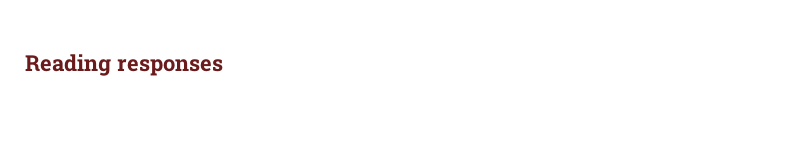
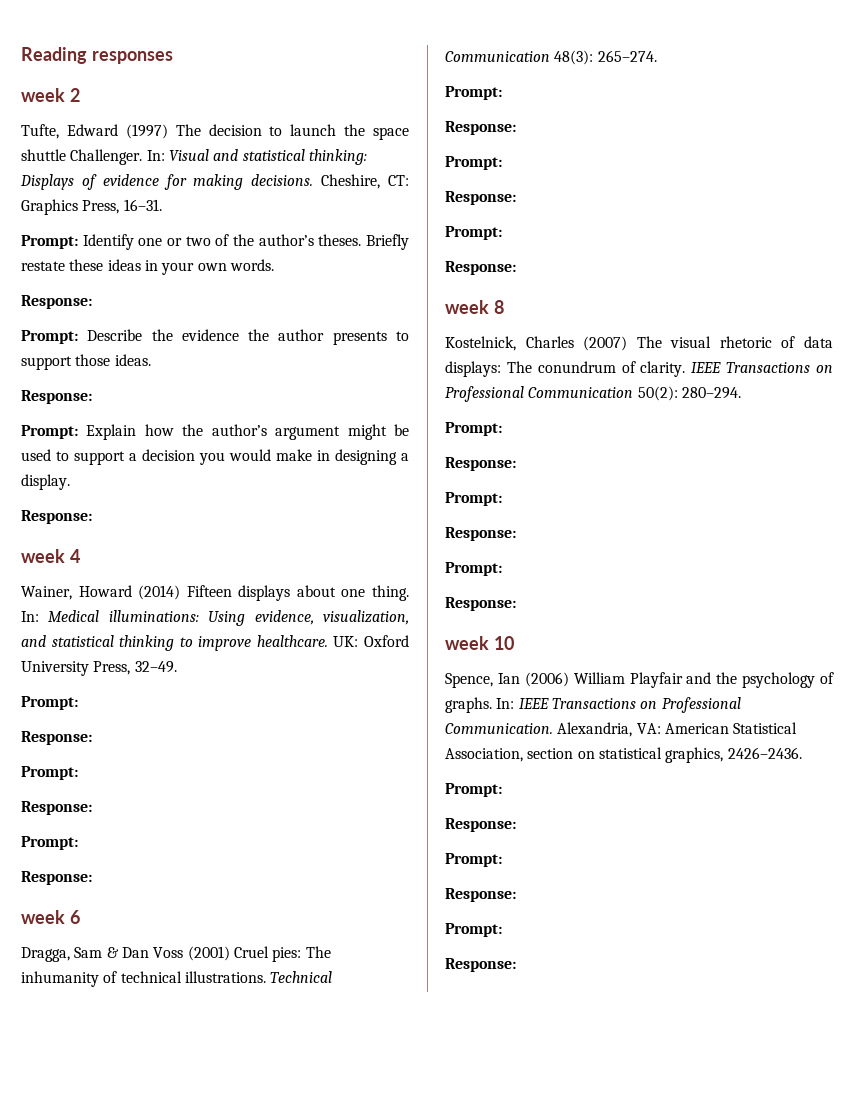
(223, 67) none -> [21,88,80,102] [21,124,409,140] [21,149,367,165] [20,174,409,190] [21,199,162,215] [21,234,409,250] [21,259,274,275] [21,295,92,309] [21,329,409,345] [21,354,151,370] [21,390,92,404] [21,424,409,440] [21,449,409,465] [21,474,70,490] [21,510,92,524] [21,549,80,563] [21,585,409,601] [21,610,410,626] [21,635,409,651] [21,661,177,676] [21,696,78,710] [21,731,92,745] [21,766,78,780] [21,801,92,815] [21,836,78,850] [21,871,92,885] [21,910,80,924] [21,946,331,962] [21,971,333,987] [445,50,657,65] [445,86,502,100] [445,121,516,135] [445,156,502,170] [445,191,516,205] [445,226,502,240] [445,261,516,275] [445,300,504,314] [445,336,833,351] [445,361,833,377] [445,386,741,402] [445,422,502,436] [445,457,516,471] [445,492,502,506] [445,527,516,541] [445,562,502,576] [445,597,516,611] [445,636,514,650] [445,672,834,688] [445,697,741,713] [445,722,798,737] [445,747,802,763] [445,783,502,797] [445,818,516,832] [445,853,502,867] [445,888,516,902] [445,923,502,937] [445,958,516,972] // week 2 // Tufte, Edward (1997) The decision to launch the space shuttle Challenger. In: Visual and statistical thinking: Displays of evidence for making decisions. Cheshire, CT: Graphics Press, 16–31. // Prompt: Identify one or two of the author’s theses. Briefly restate these ideas in your own words. // Response: // Prompt: Describe the evidence the author presents to support those ideas. // Response: // Prompt: Explain how the author’s argument might be used to support a decision you would make in designing a display. // Response: // week 4 // Wainer, Howard (2014) Fifteen displays about one thing. In: Medical illuminations: Using evidence, visualization, and statistical thinking to improve healthcare. UK: Oxford University Press, 32–49. // Prompt: // Response: // Prompt: // Response: // Prompt: // Response: // week 6 // Dragga, Sam & Dan Voss (2001) Cruel pies: The inhumanity of technical illustrations. Technical Communication 48(3): 265–274. // Prompt: // Response: // Prompt: // Response: // Prompt: // Response: // week 8 // Kostelnick, Charles (2007) The visual rhetoric of data displays: The conundrum of clarity. IEEE Transactions on Professional Communication 50(2): 280–294. // Prompt: // Response: // Prompt: // Response: // Prompt: // Response: // week 10 // Spence, Ian (2006) William Playfair and the psychology of graphs. In: IEEE Transactions on Professional Communication. Alexandria, VA: American Statistical Association, section on statistical graphics, 2426–2436. // Prompt: // Response: // Prompt: // Response: // Prompt: // Response:

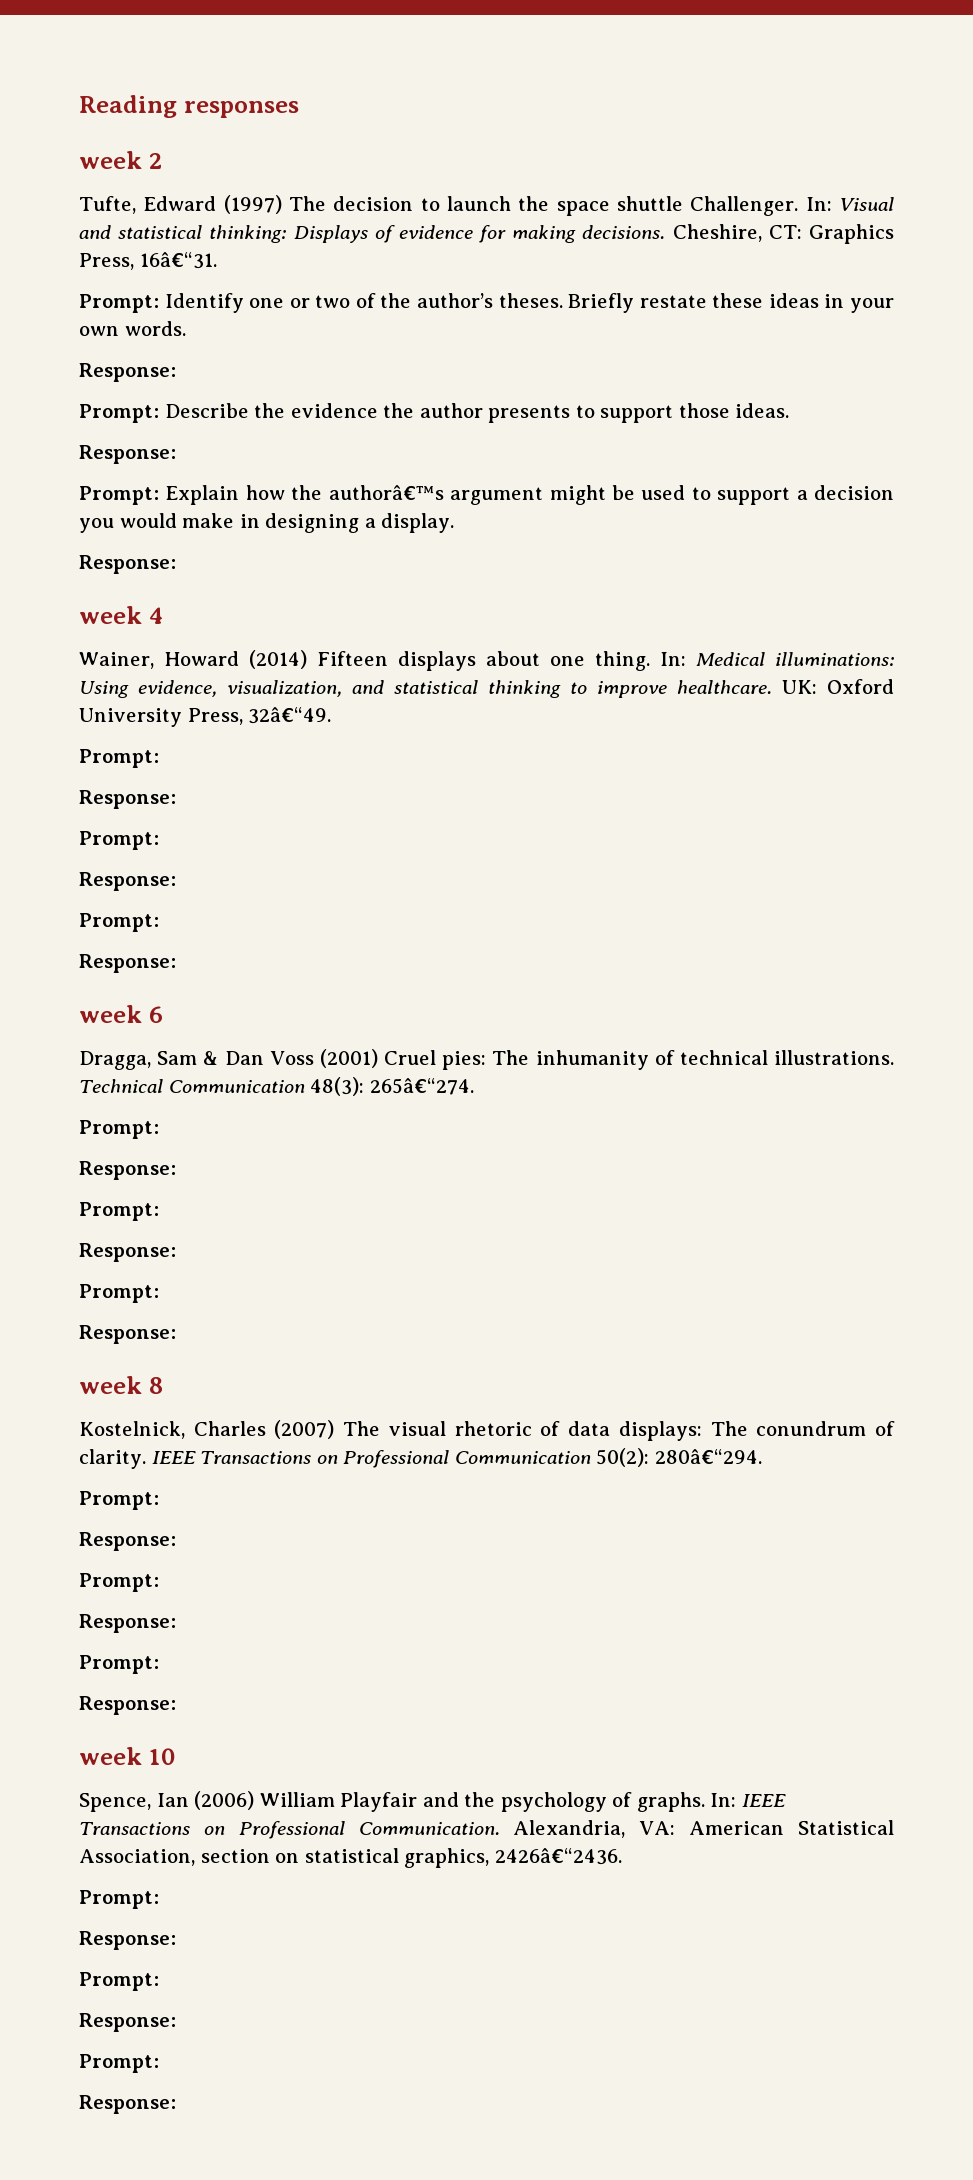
[123,199,162,211] 16–31. -> [139,252,217,269] 16â€“31.
[211,424,267,436] author’s -> [328,485,444,500] authorâ€™s
[134,661,177,673] 32–49. -> [248,707,332,724] 32â€“49.
[597,50,657,62] 265–274. -> [369,1078,474,1095] 265â€“274.
[681,387,741,399] 280–294. -> [654,1449,762,1464] 280â€“294.
[727,747,802,759] 2426–2436. -> [494,1848,622,1865] 2426â€“2436.

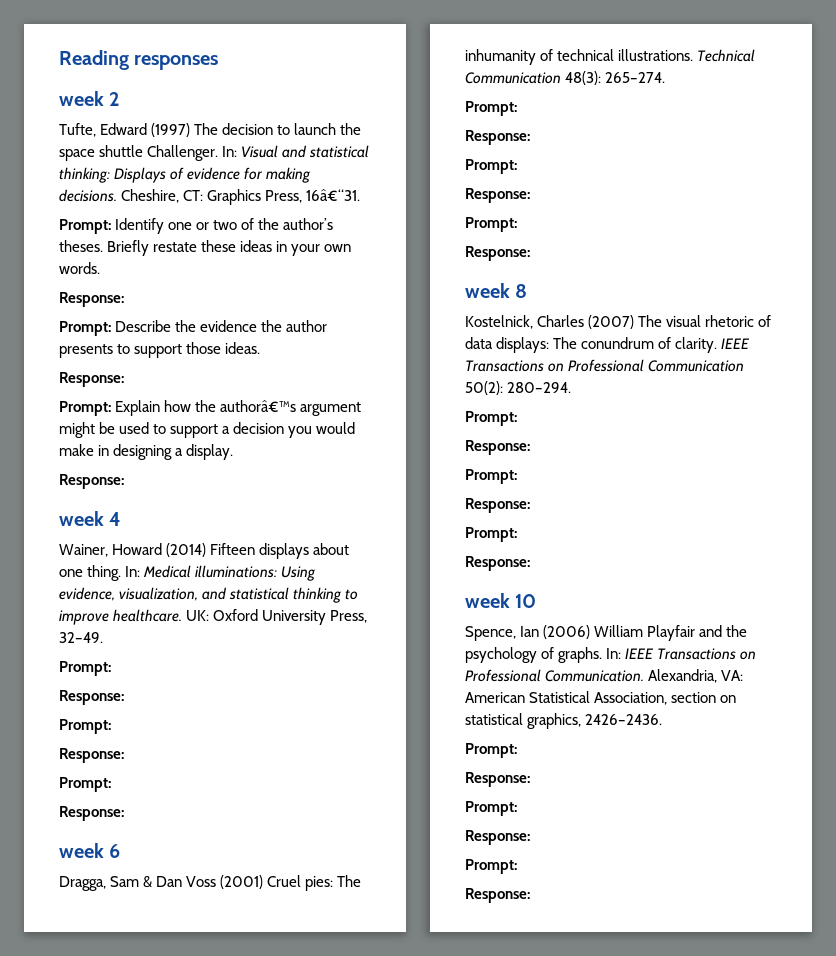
[248,707,332,724] 32â€“49. -> [59,632,103,643] 32–49.
[369,1078,474,1095] 265â€“274. -> [605,72,666,83] 265–274.
[654,1449,762,1464] 280â€“294. -> [507,382,572,393] 280–294.
[494,1848,622,1865] 2426â€“2436. -> [585,714,663,725] 2426–2436.

